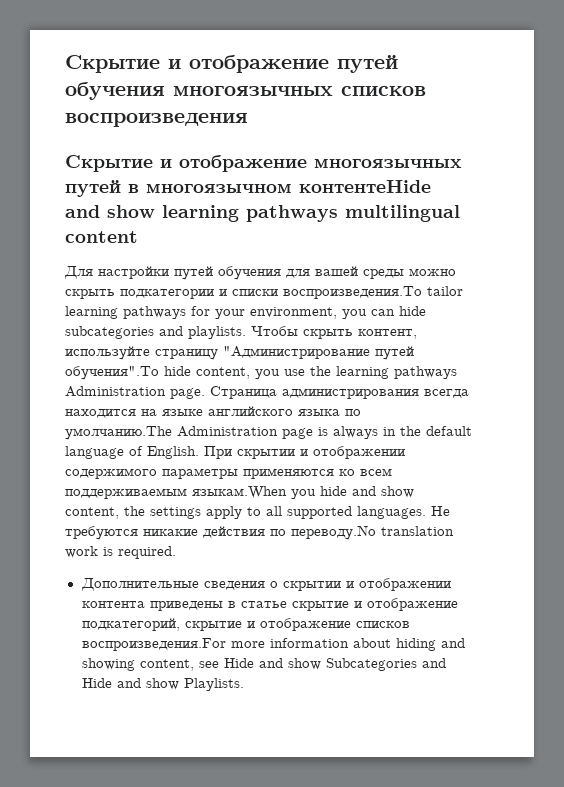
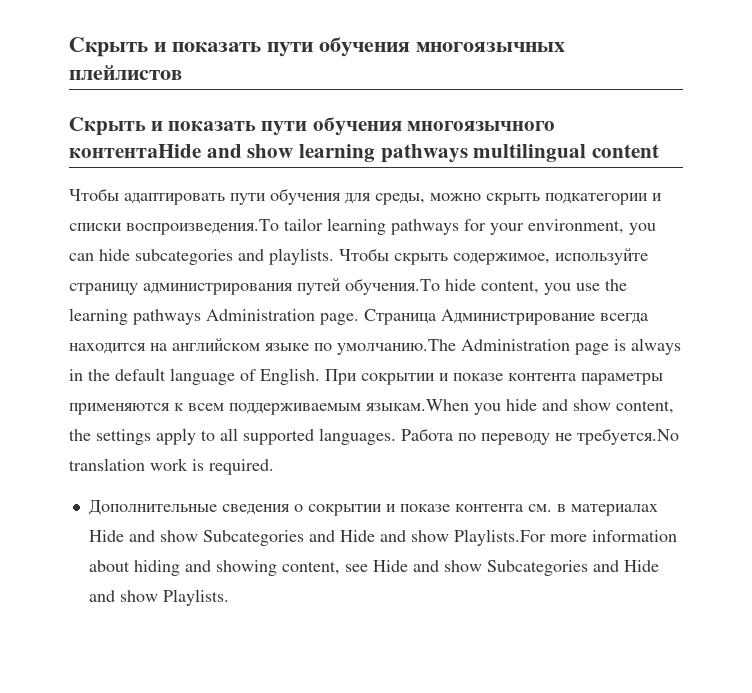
[65,55,398,73] [65,82,426,100] [65,113,248,127] [65,155,462,172] [65,180,431,197] Скрытие и отображение путей обучения многоязычных списков воспроизведения // Скрытие и отображение многоязычных путей в многоязычном контентеHide -> [69,37,565,57] [69,65,182,80] [69,117,556,136] [69,144,201,158] Скрыть и показать пути обучения многоязычных плейлистов // Скрыть и показать пути обучения многоязычного контентаHide
[64,266,404,280] Для настройки путей обучения для вашей среды -> [69,188,425,205] Чтобы адаптировать пути обучения для среды,
[358,329,417,339] контент, -> [453,253,550,265] содержимое,
[223,346,414,360] [65,366,159,380] "Администрирование путей обучения".To -> [143,278,440,295] администрирования путей обучения.To
[282,388,419,399] администрирования -> [441,309,595,325] Администрирование
[162,406,340,416] языке английского языка -> [172,338,309,351] английском языке
[237,446,405,459] [65,468,157,479] скрытии и отображении содержимого -> [361,373,577,385] сокрытии и показе контента
[339,469,355,476] ко -> [174,403,183,411] к
[431,506,450,516] [65,525,376,540] Не требуются никакие действия по переводу.No -> [401,428,679,445] Работа по переводу не требуется.No
[282,578,451,591] [81,598,458,611] [81,618,410,631] [81,638,226,651] скрытии и отображении контента приведены в статье скрытие и отображение подкатегорий, скрытие и отображение списков воспроизведения.For -> [307,504,658,516] [88,529,546,546] сокрытии и показе контента см. в материалах Hide and show Subcategories and Hide and show Playlists.For

